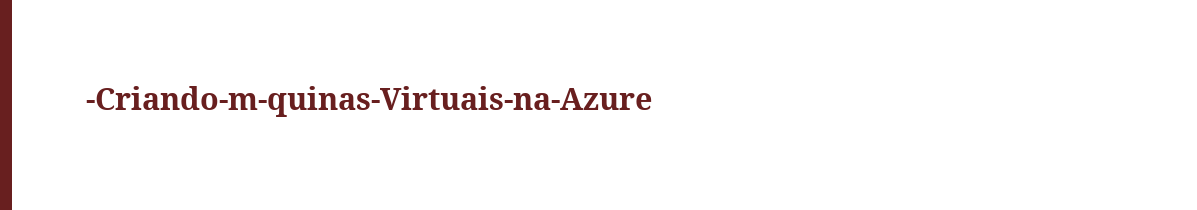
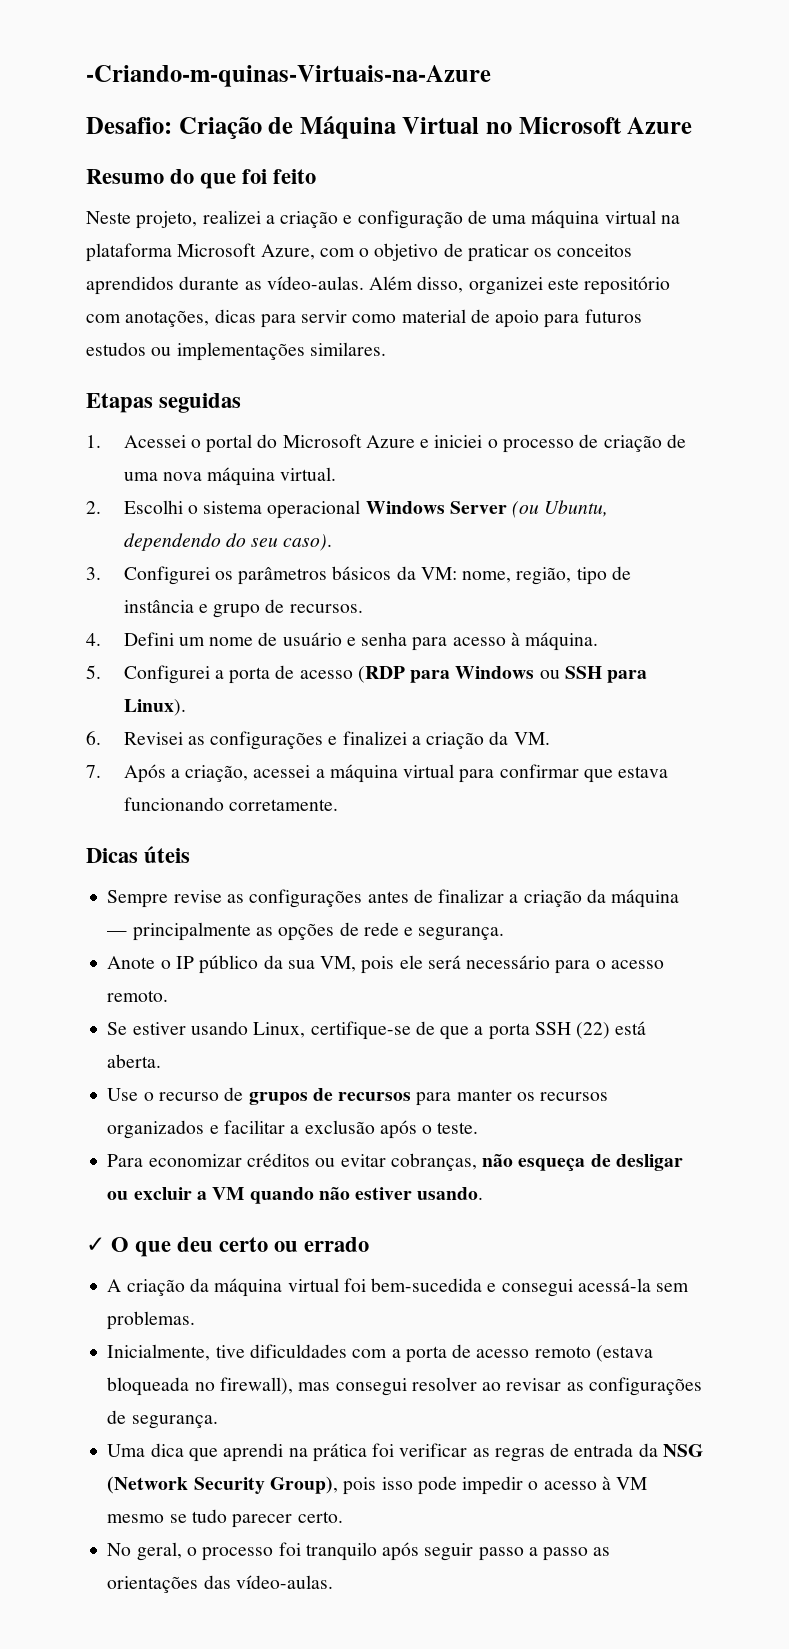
(652, 101) none -> [86,116,693,140] [86,169,317,189] [86,210,680,229] [86,243,633,262] [86,276,671,295] [86,309,642,328] [86,342,386,361] [86,393,242,413] [86,434,686,453] [123,467,337,486] [86,500,609,519] [123,533,333,551] [86,566,631,585] [123,599,363,618] [86,632,599,651] [86,665,648,684] [123,699,186,716] [86,731,550,750] [86,764,669,783] [123,797,338,811] [86,846,191,863] [107,889,680,908] [107,922,505,941] [107,955,664,974] [107,990,169,1002] [107,1021,647,1040] [107,1054,162,1068] [107,1087,609,1106] [107,1120,479,1139] [107,1153,683,1171] [107,1187,484,1204] [86,1237,370,1257] [107,1278,690,1297] [107,1311,196,1330] [107,1344,653,1363] [107,1377,702,1396] [107,1410,218,1429] [107,1443,703,1462] [107,1476,648,1495] [107,1509,343,1528] [107,1542,611,1561] [107,1575,333,1593] // Desafio: Criação de Máquina Virtual no Microsoft Azure // Resumo do que foi feito // Neste projeto, realizei a criação e configuração de uma máquina virtual na plataforma Microsoft Azure, com o objetivo de praticar os conceitos aprendidos durante as vídeo-aulas. Além disso, organizei este repositório com anotações, dicas para servir como material de apoio para futuros estudos ou implementações similares. // Etapas seguidas // 1. Acessei o portal do Microsoft Azure e iniciei o processo de criação de uma nova máquina virtual. // 2. Escolhi o sistema operacional Windows Server (ou Ubuntu, dependendo do seu caso). // 3. Configurei os parâmetros básicos da VM: nome, região, tipo de instância e grupo de recursos. // 4. Defini um nome de usuário e senha para acesso à máquina. // 5. Configurei a porta de acesso (RDP para Windows ou SSH para Linux). // 6. Revisei as configurações e finalizei a criação da VM. // 7. Após a criação, acessei a máquina virtual para confirmar que estava funcionando corretamente. // Dicas úteis // Sempre revise as configurações antes de finalizar a criação da máquina — principalmente as opções de rede e segurança. // Anote o IP público da sua VM, pois ele será necessário para o acesso remoto. // Se estiver usando Linux, certifique-se de que a porta SSH (22) está aberta. // Use o recurso de grupos de recursos para manter os recursos organizados e facilitar a exclusão após o teste. // Para economizar créditos ou evitar cobranças, não esqueça de desligar ou excluir a VM quando não estiver usando. // ✓ O que deu certo ou errado // A criação da máquina virtual foi bem-sucedida e consegui acessá-la sem problemas. // Inicialmente, tive dificuldades com a porta de acesso remoto (estava bloqueada no firewall), mas consegui resolver ao revisar as configurações de segurança. // Uma dica que aprendi na prática foi verificar as regras de entrada da NSG (Network Security Group), pois isso pode impedir o acesso à VM mesmo se tudo parecer certo. // No geral, o processo foi tranquilo após seguir passo a passo as orientações das vídeo-aulas.

